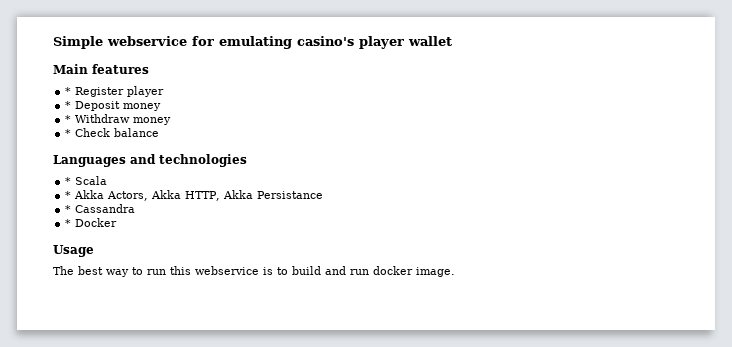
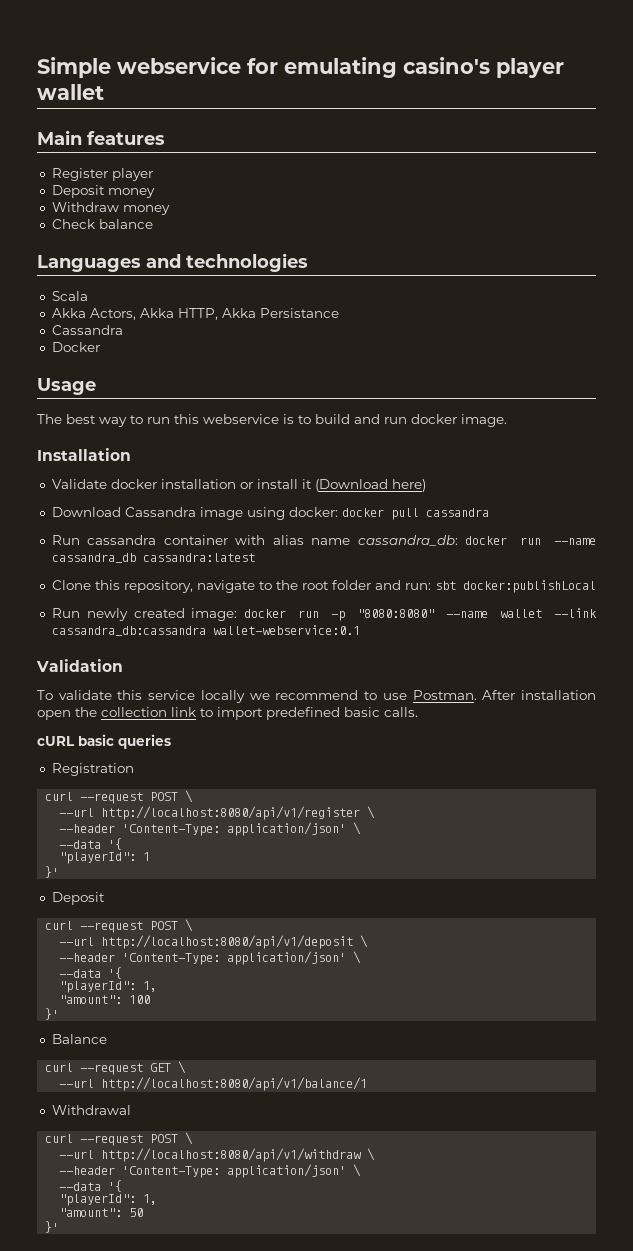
[65,87,72,95] * -> (165, 138) none
[65,101,72,109] * -> (153, 174) none
[65,115,72,123] * -> (155, 193) none
[65,129,72,137] * -> (170, 210) none
[65,177,72,185] * -> (308, 262) none
[65,191,72,199] * -> (88, 296) none
[65,205,72,213] * -> (339, 313) none
[65,219,72,227] * -> (123, 330) none
(455, 272) none -> [37,448,131,461] [51,479,426,492] [51,507,489,520] [51,535,596,546] [51,553,255,563] [51,580,596,593] [51,608,598,621] [51,625,360,636] [36,659,123,672] [37,690,597,703] [37,707,418,720] [37,734,171,749] [51,763,134,776] [45,790,194,804] [59,806,376,820] [59,822,362,836] [59,838,123,850] [59,852,151,864] [45,866,60,878] [51,892,105,905] [45,919,194,933] [59,935,369,949] [59,951,362,965] [59,967,123,979] [59,981,158,993] [59,995,151,1004] [45,1008,60,1020] [51,1034,107,1044] [45,1061,187,1075] [59,1077,368,1091] [51,1105,131,1115] [45,1132,194,1146] [59,1148,376,1162] [59,1164,362,1178] [59,1180,123,1192] [59,1194,158,1206] [59,1208,144,1217] [45,1221,60,1233] // Installation // Validate docker installation or install it (Download here) // Download Cassandra image using docker: docker pull cassandra // Run cassandra container with alias name cassandra_db: docker run --name cassandra_db cassandra:latest // Clone this repository, navigate to the root folder and run: sbt docker:publishLocal // Run newly created image: docker run -p "8080:8080" --name wallet --link cassandra_db:cassandra wallet-webservice:0.1 // Validation // To validate this service locally we recommend to use Postman. After installation open the collection link to import predefined basic calls. // cURL basic queries // Registration // curl --request POST \ // --url http://localhost:8080/api/v1/register \ // --header 'Content-Type: application/json' \ // --data '{ // "playerId": 1 // }' // Deposit // curl --request POST \ // --url http://localhost:8080/api/v1/deposit \ // --header 'Content-Type: application/json' \ // --data '{ // "playerId": 1, // "amount": 100 // }' // Balance // curl --request GET \ // --url http://localhost:8080/api/v1/balance/1 // Withdrawal // curl --request POST \ // --url http://localhost:8080/api/v1/withdraw \ // --header 'Content-Type: application/json' \ // --data '{ // "playerId": 1, // "amount": 50 // }'

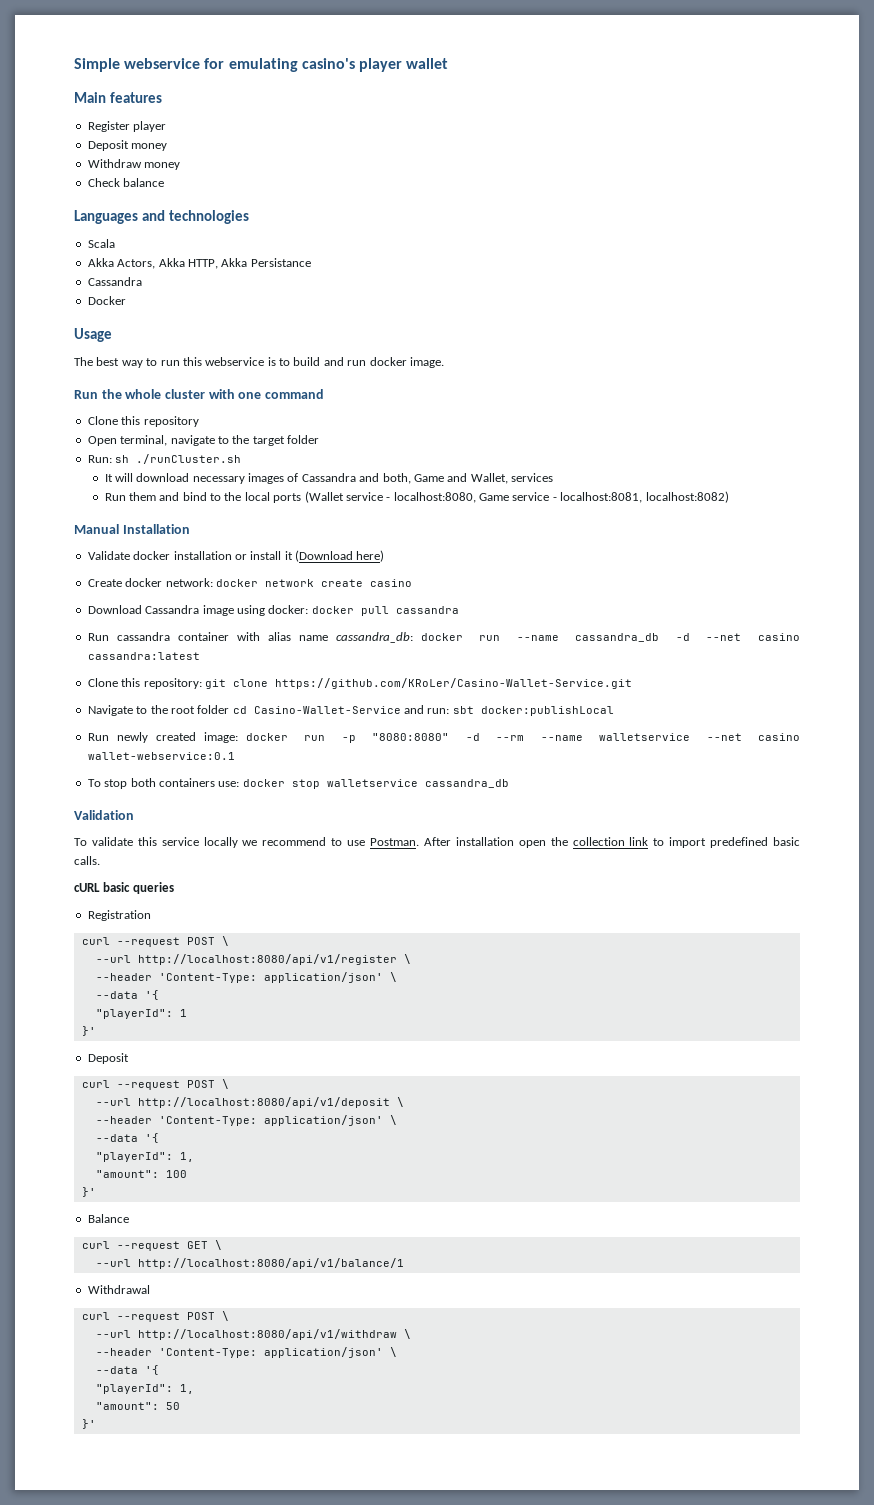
(507, 420) none -> [74,389,324,399] [87,416,199,427] [87,435,319,446] [87,454,242,464] [104,473,554,484] [104,491,729,503] [74,524,119,534] Run the whole cluster with one command // Clone this repository // Open terminal, navigate to the target folder // Run: sh ./runCluster.sh // It will download necessary images of Cassandra and both, Game and Wallet, services // Run them and bind to the local ports (Wallet service - localhost:8080, Game service - localhost:8081, localhost:8082) // Manual
(426, 485) none -> [87,578,412,587] // Create docker network: docker network create casino
(136, 558) none -> [675,633,800,641] -d --net casino
[123,580,255,593] repository, navigate -> [143,678,632,689] [87,705,133,716] repository: git clone https://github.com/KRoLer/Casino-Wallet-Service.git // Navigate
(371, 585) none -> [232,706,401,714] cd Casino-Wallet-Service
[446,608,598,618] [51,625,360,636] --name wallet --link cassandra_db:cassandra wallet-webservice:0.1 -> [465,733,800,741] [87,752,235,760] [87,778,509,789] -d --rm --name walletservice --net casino wallet-webservice:0.1 // To stop both containers use: docker stop walletservice cassandra_db

